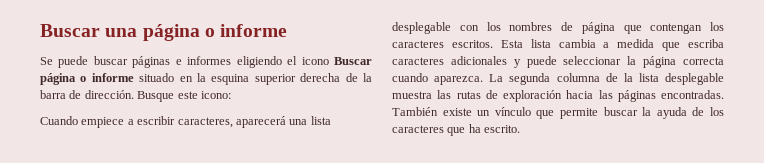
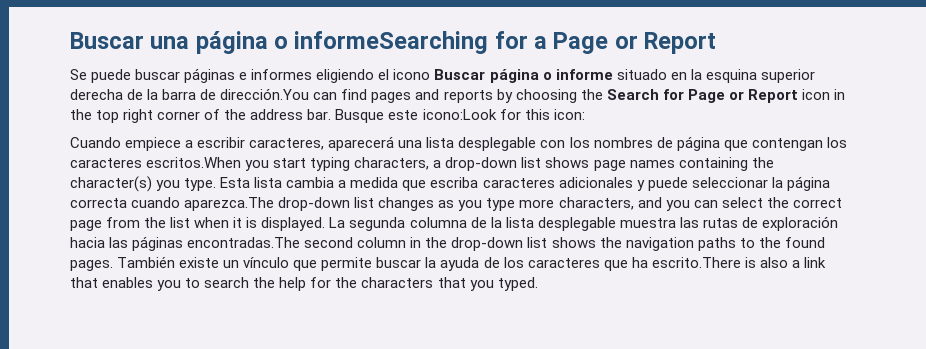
[220,24,288,37] informe -> [294,31,717,54] informeSearching for a Page or Report
[84,90,231,102] dirección. Busque este icono: -> [220,88,845,103] [70,109,585,123] dirección.You can find pages and reports by choosing the Search for Page or Report icon in the top right corner of the address bar. Busque este icono:Look for this icon:
[451,40,493,48] escritos. -> [146,157,774,171] [70,176,217,192] escritos.When you start typing characters, a drop-down list shows page names containing the character(s) you type.
[434,76,484,85] aparezca. -> [184,197,842,211] [70,217,326,231] aparezca.The drop-down list changes as you type more characters, and you can select the correct page from the list when it is displayed.
[661,90,724,99] encontradas. -> [187,237,825,251] [70,260,113,271] encontradas.The second column in the drop-down list shows the navigation paths to the found pages.
[484,125,521,133] escrito. -> [651,257,826,268] [70,277,538,291] escrito.There is also a link that enables you to search the help for the characters that you typed.

